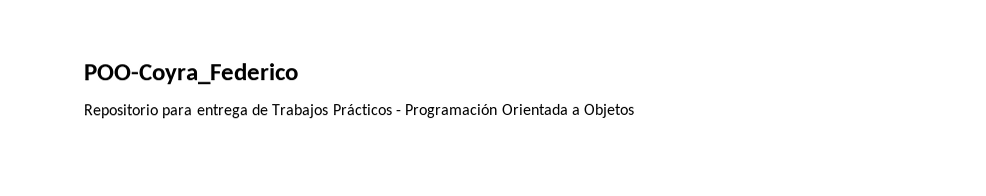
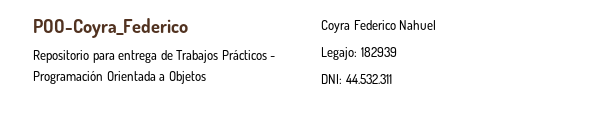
(636, 110) none -> [321,20,437,33] [321,47,397,60] [321,74,392,84] // Coyra Federico Nahuel // Legajo: 182939 // DNI: 44.532.311

